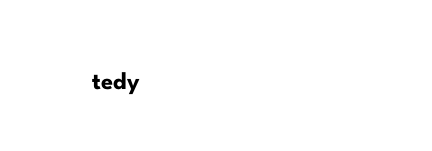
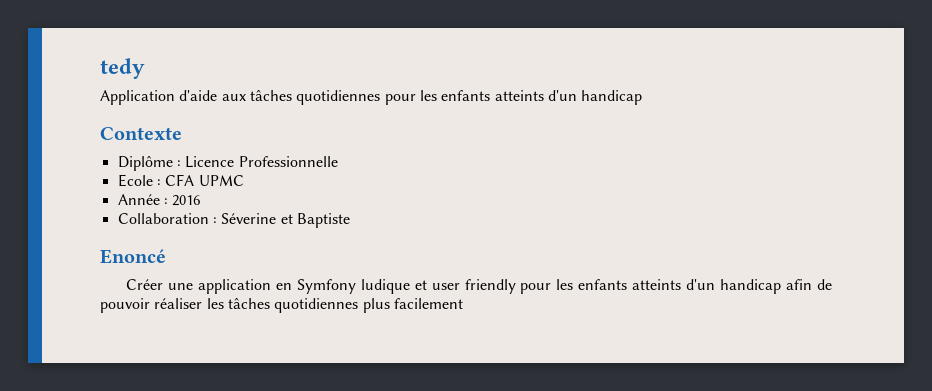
(140, 83) none -> [100,90,643,105] [100,127,182,140] [117,156,338,171] [117,174,244,187] [117,194,201,206] [117,213,350,228] [100,249,166,264] [126,279,833,294] [100,298,463,313] // Application d'aide aux tâches quotidiennes pour les enfants atteints d'un handicap // Contexte // Diplôme : Licence Professionnelle // Ecole : CFA UPMC // Année : 2016 // Collaboration : Séverine et Baptiste // Enoncé // Créer une application en Symfony ludique et user friendly pour les enfants atteints d'un handicap afin de pouvoir réaliser les tâches quotidiennes plus facilement

